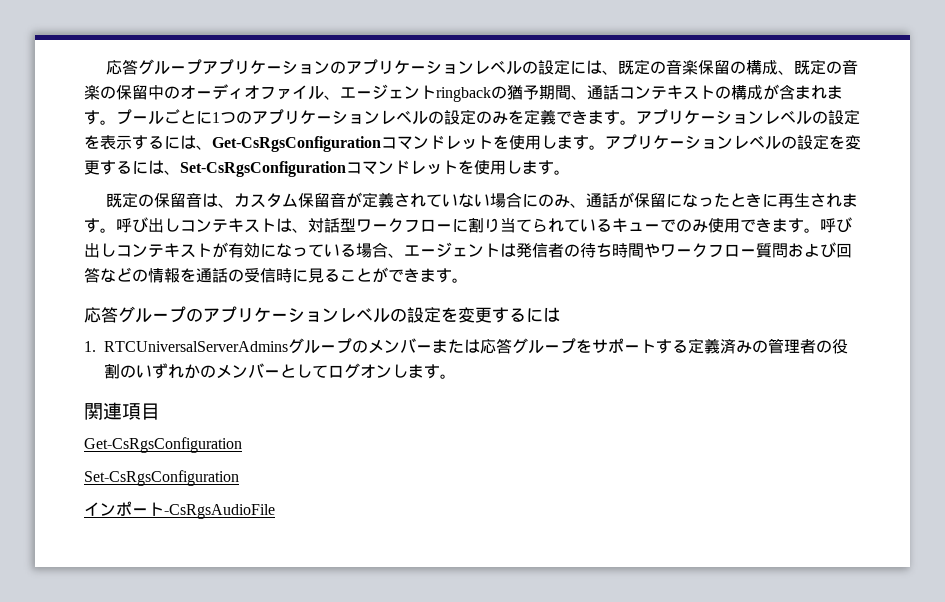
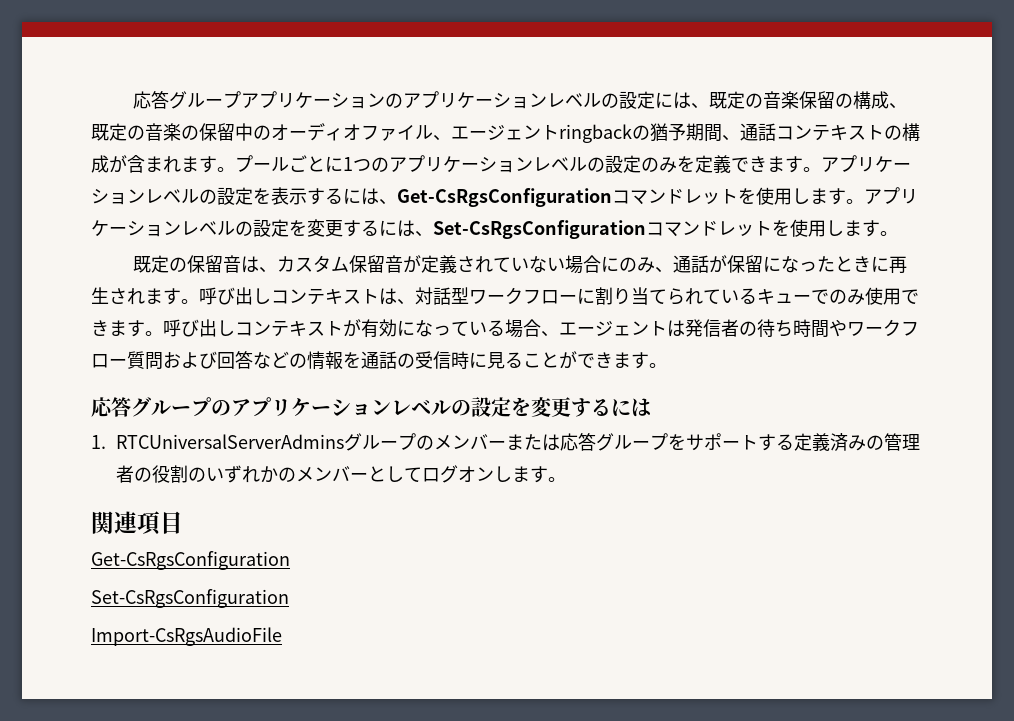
[84,501,275,519] インポート-CsRgsAudioFile -> [91,627,282,646] Import-CsRgsAudioFile

